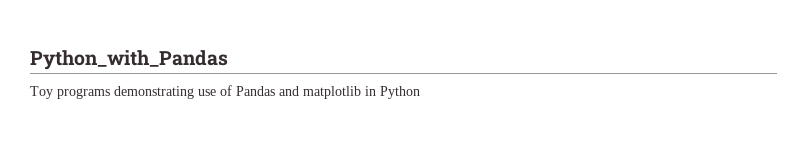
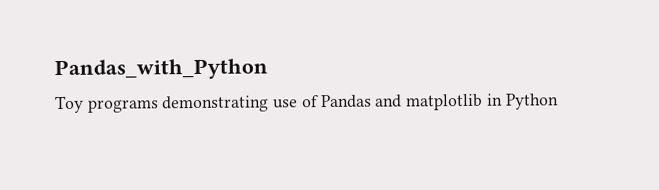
[30,50,228,70] Python_with_Pandas -> [54,58,268,81] Pandas_with_Python

